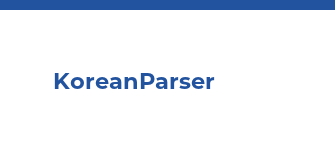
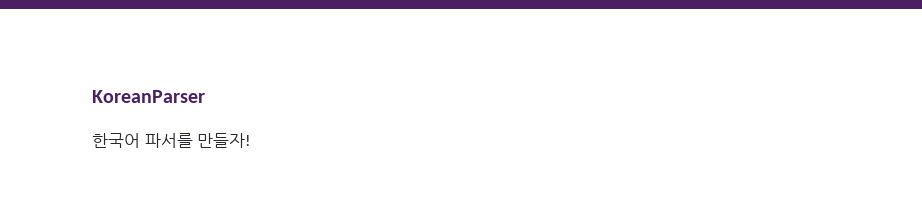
(215, 81) none -> [92,133,252,148] // 한국어 파서를 만들자!

